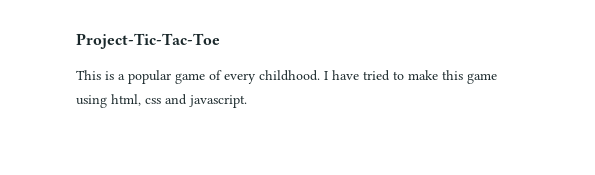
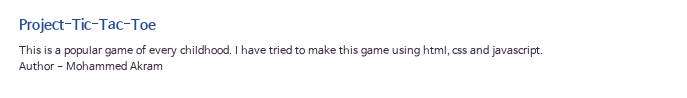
(247, 101) none -> [19,61,163,71] // Author - Mohammed Akram

